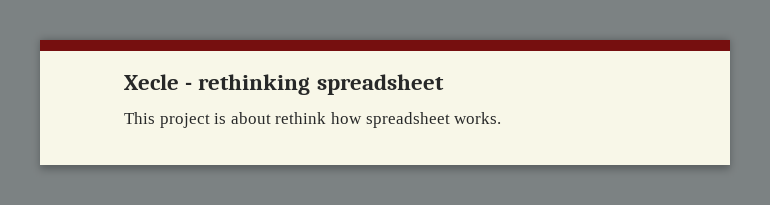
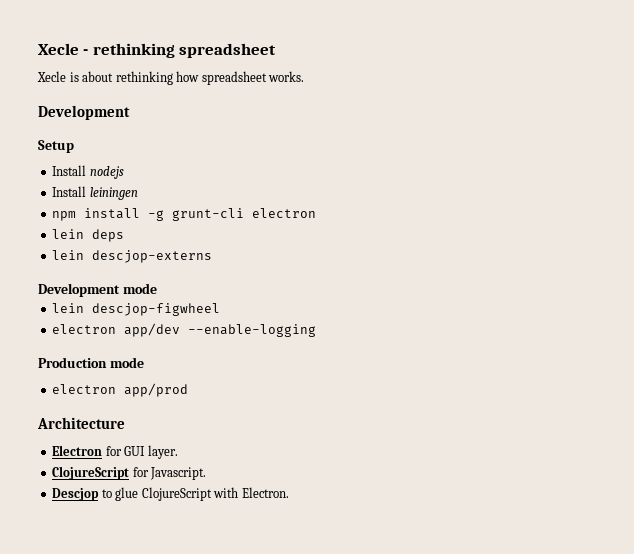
[124,112,210,128] This project -> [37,71,66,82] Xecle
[275,112,327,124] rethink -> [115,71,173,85] rethinking
(502, 118) none -> [38,105,130,120] [38,140,74,153] [52,165,124,179] [52,186,138,200] [52,208,317,221] [52,229,125,242] [52,250,213,263] [38,283,157,297] [52,303,221,316] [52,323,317,337] [38,357,144,368] [52,383,189,397] [37,417,125,429] [52,445,178,459] [52,466,207,480] [52,487,289,501] // Development // Setup // Install nodejs // Install leiningen // npm install -g grunt-cli electron // lein deps // lein descjop-externs // Development mode // lein descjop-figwheel // electron app/dev --enable-logging // Production mode // electron app/prod // Architecture // Electron for GUI layer. // ClojureScript for Javascript. // Descjop to glue ClojureScript with Electron.

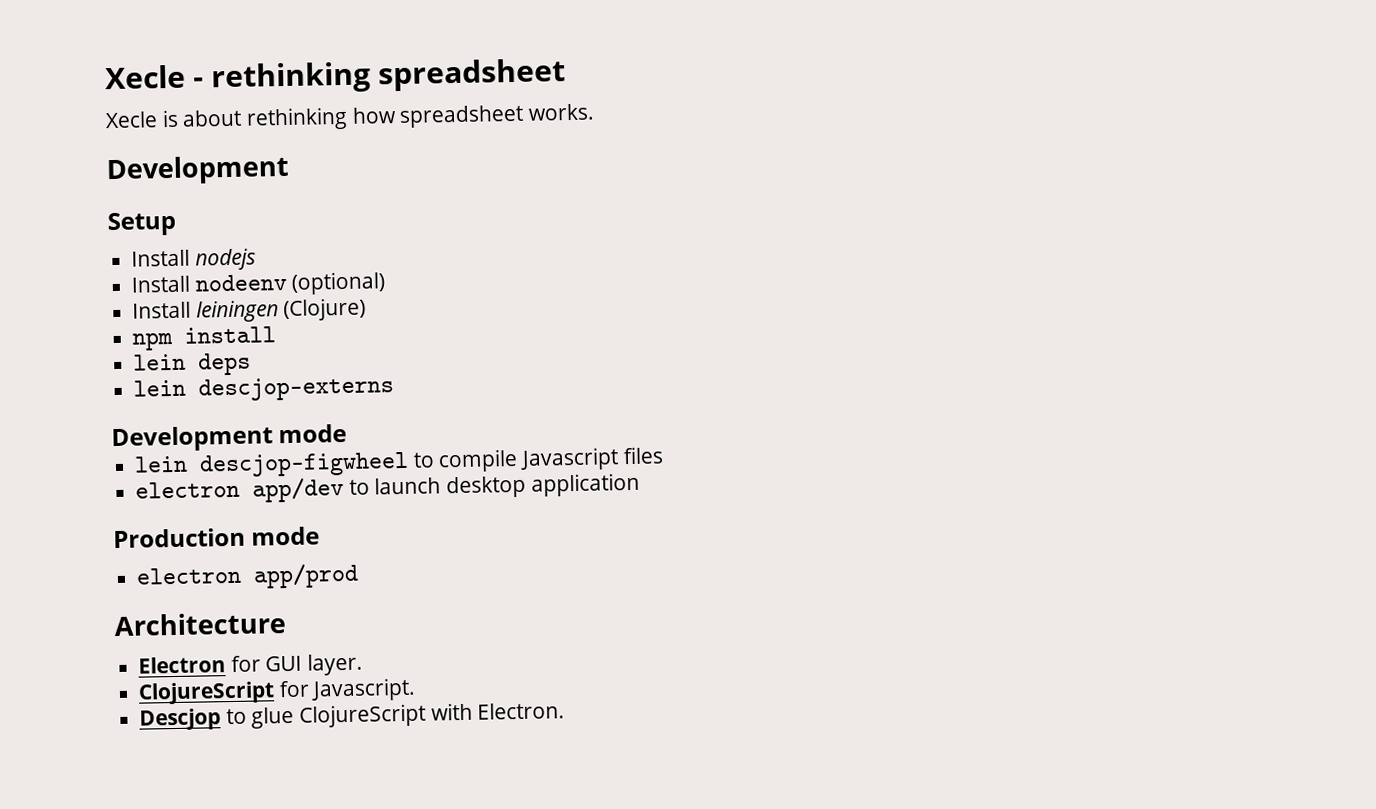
(124, 172) none -> [131,271,387,295] // Install nodeenv (optional)
(138, 193) none -> [283,297,367,322] (Clojure)
[148,208,317,221] -g grunt-cli electron -> (277, 335) none
[52,323,317,337] // electron app/dev --enable-logging -> [412,446,664,473] [135,472,640,503] to compile Javascript files // electron app/dev to launch desktop application

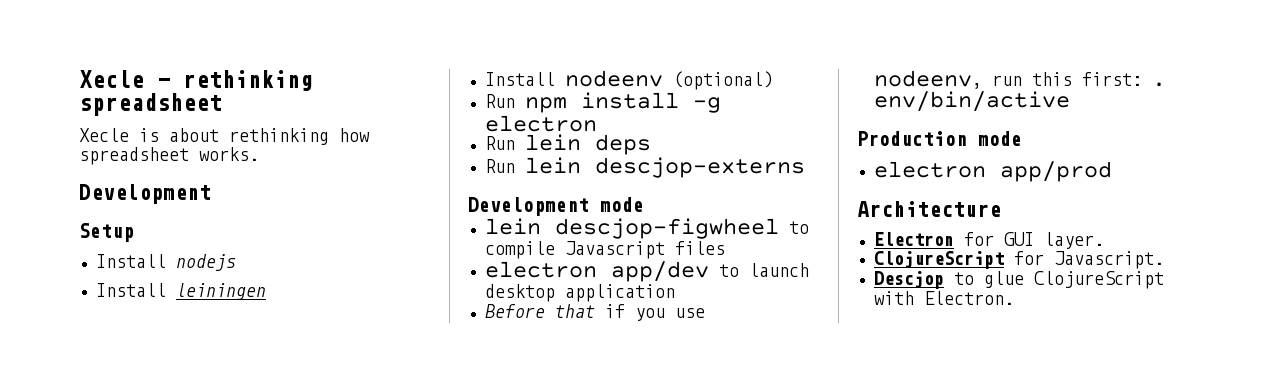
(256, 259) none -> [95,283,266,300] // Install leiningen
[132,297,367,323] Install leiningen (Clojure) // -> [484,94,515,108] Run
(277, 335) // -> [692,97,721,113] [484,115,597,132] [484,136,515,150] -g electron // Run
(252, 364) none -> [484,159,515,173] Run
(640, 484) none -> [484,304,705,321] [873,70,1166,89] [873,91,1070,112] // Before that if you use nodeenv, run this first: . env/bin/active

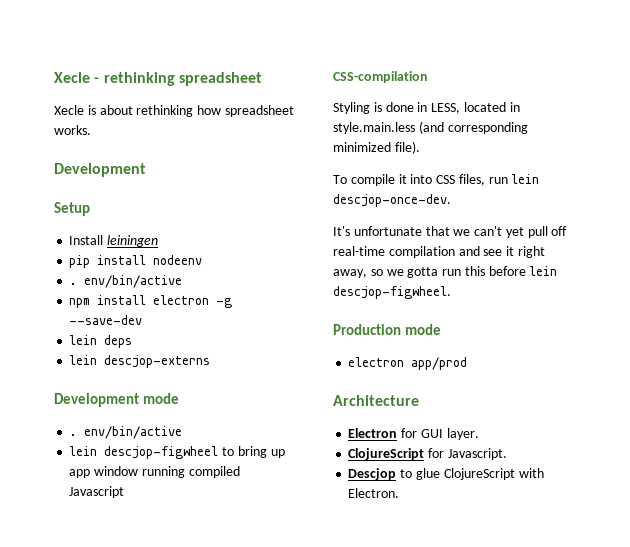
[95,254,236,271] // Install nodejs -> (90, 209) none
[484,72,555,86] Install -> [69,255,147,268] pip install
[672,71,773,90] [484,92,721,113] [484,115,597,132] [484,136,515,150] (optional) // Run npm install -g electron // Run -> [69,275,183,288] [69,295,233,308] [69,315,143,325] // . env/bin/active // npm install electron -g --save-dev //
[484,159,515,173] Run -> (133, 341) none
(644, 204) none -> [69,426,183,439] // . env/bin/active
[484,241,725,259] [484,261,809,282] [484,284,675,302] [484,304,705,321] [873,70,1166,89] [873,91,1070,112] compile Javascript files // electron app/dev to launch desktop application // Before that if you use nodeenv, run this first: . env/bin/active -> [237,446,285,458] [69,466,240,478] [69,486,125,498] [333,71,428,83] [333,102,520,114] [333,121,528,134] [333,141,420,154] [333,174,540,186] [333,194,451,207] [333,226,568,238] [333,246,545,258] [333,266,558,278] [333,286,451,299] bring up app window running compiled Javascript // CSS-compilation // Styling is done in LESS, located in style.main.less (and corresponding minimized file). // To compile it into CSS files, run lein descjop-once-dev. // It's unfortunate that we can't yet pull off real-time compilation and see it right away, so we gotta run this before lein descjop-figwheel.

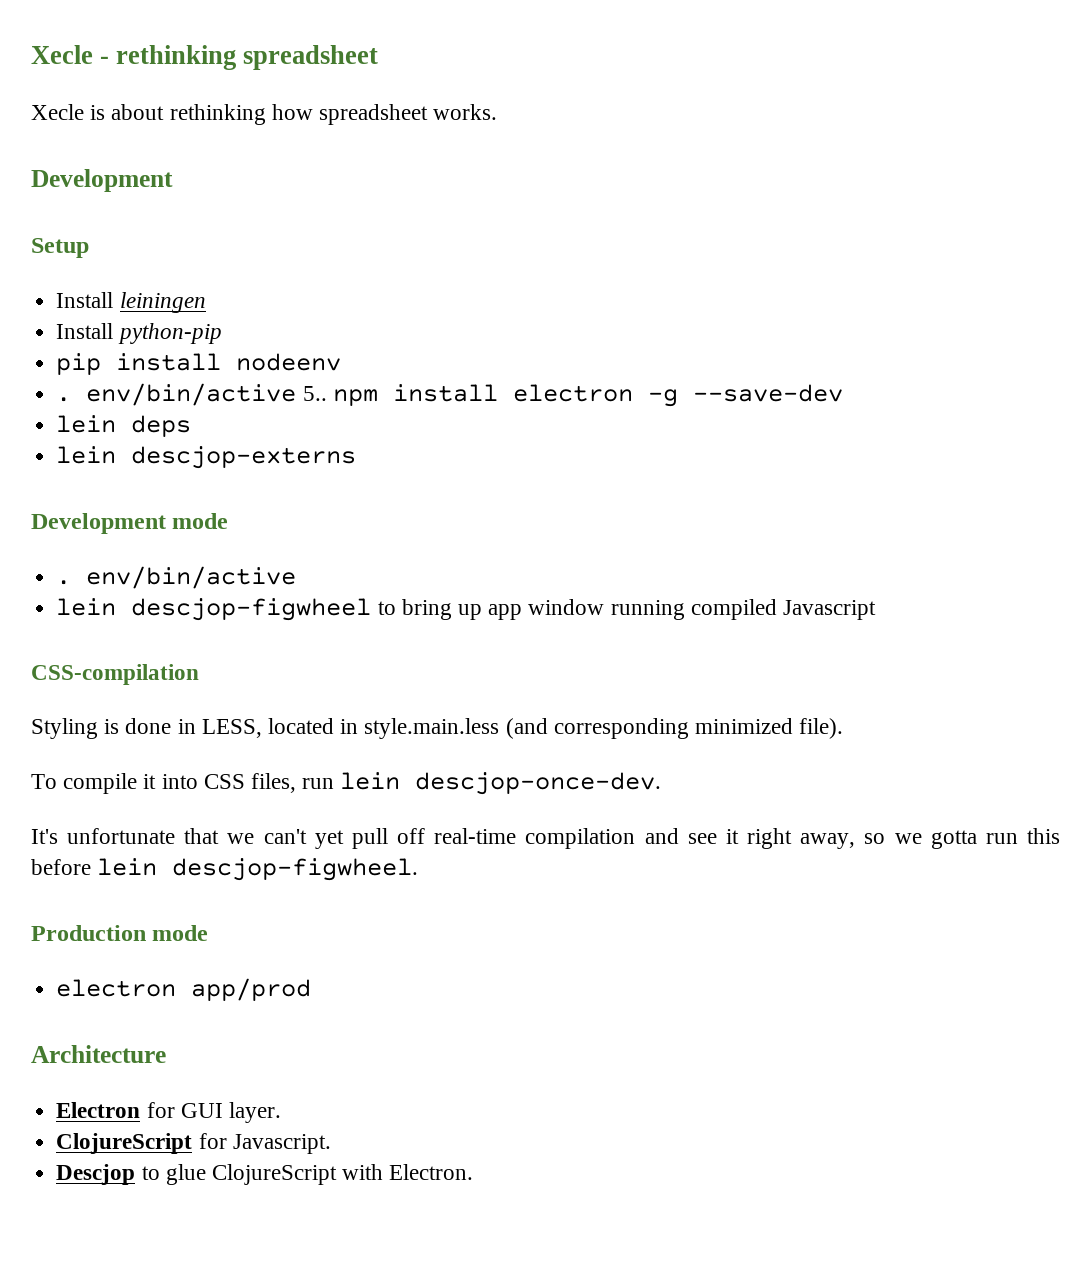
(159, 241) none -> [56,323,222,344] // Install python-pip
(183, 281) // -> [302,386,327,401] 5..

